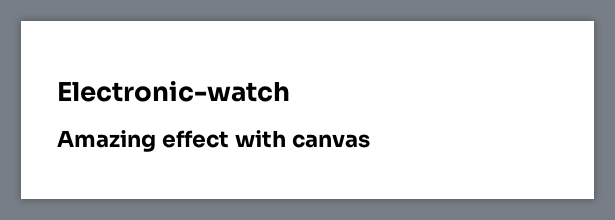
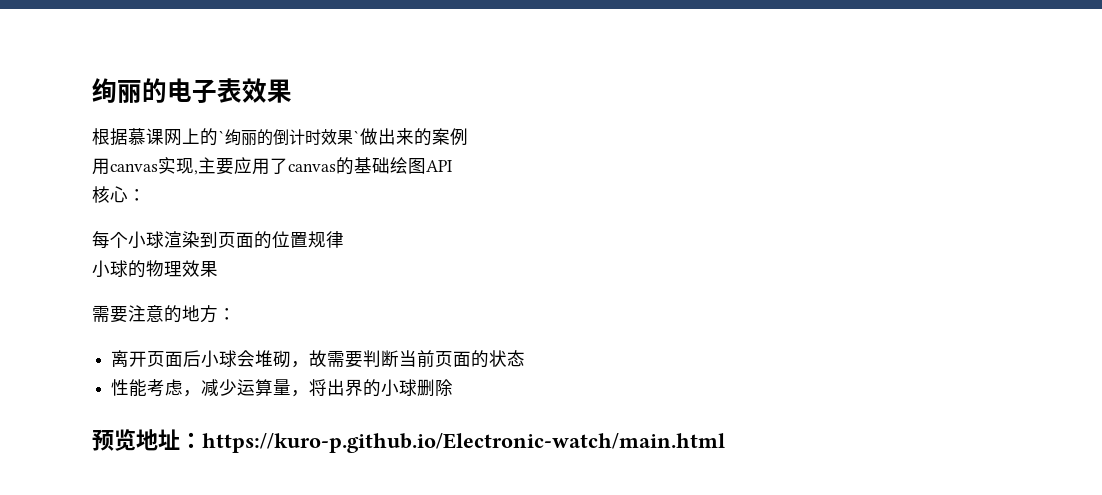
[57,81,290,102] [57,130,370,152] Electronic-watch // Amazing effect with canvas -> [92,78,292,103] [92,128,468,146] [92,157,452,175] [92,186,146,203] [92,231,344,249] [92,260,218,278] [92,305,236,323] [111,350,526,368] [111,379,454,397] [92,429,725,453] 绚丽的电子表效果 // 根据慕课网上的`绚丽的倒计时效果`做出来的案例 // 用canvas实现,主要应用了canvas的基础绘图API // 核心： // 每个小球渲染到页面的位置规律 // 小球的物理效果 // 需要注意的地方： // 离开页面后小球会堆砌，故需要判断当前页面的状态 // 性能考虑，减少运算量，将出界的小球删除 // 预览地址：https://kuro-p.github.io/Electronic-watch/main.html

